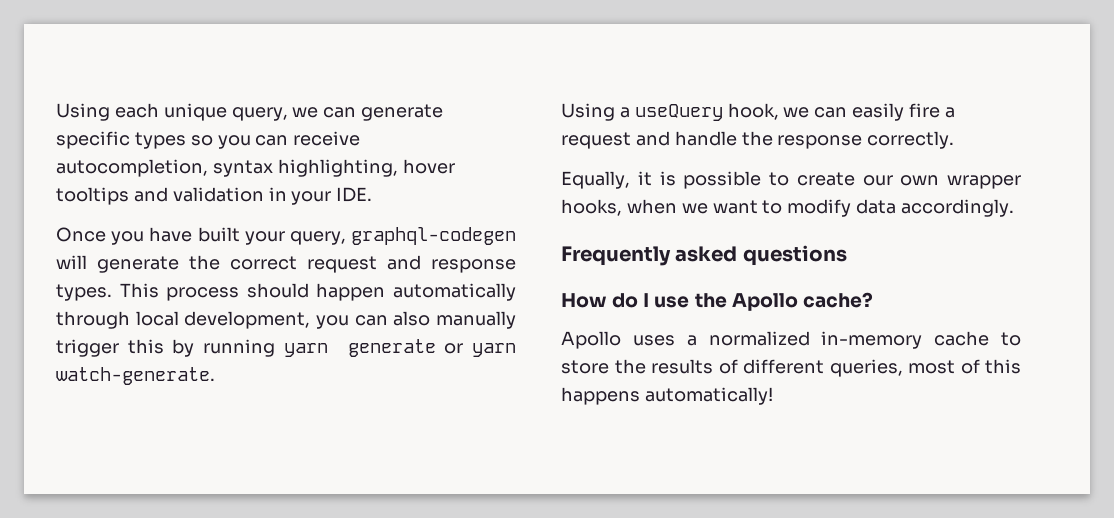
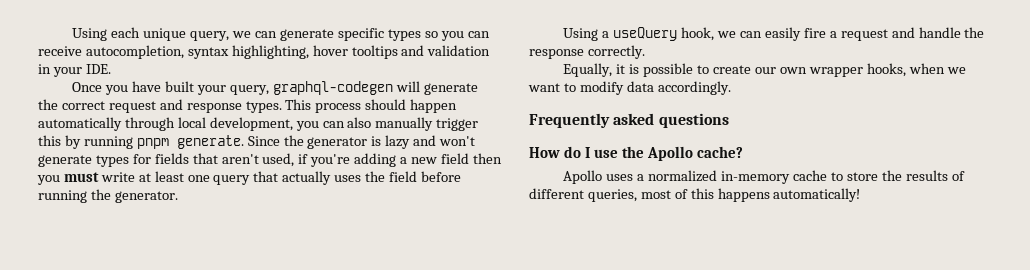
[283,339,516,357] [56,367,215,385] yarn generate or yarn watch-generate. -> [136,135,476,149] [38,153,502,167] [37,171,461,185] [38,189,178,203] pnpm generate. Since the generator is lazy and won't generate types for fields that aren't used, if you're adding a new field then you must write at least one query that actually uses the field before running the generator.

